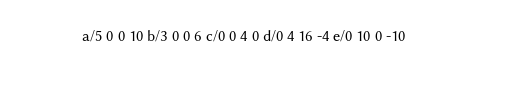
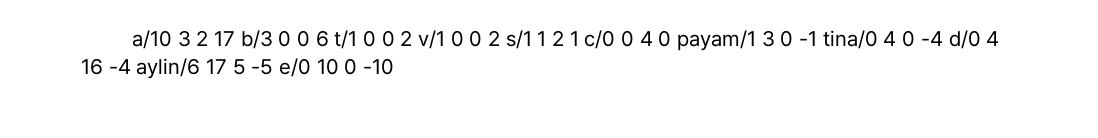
[82,30,330,42] a/5 0 0 10 b/3 0 0 6 c/0 0 4 0 d/0 4 16 -4 -> [132,30,1000,51] [81,58,274,79] a/10 3 2 17 b/3 0 0 6 t/1 0 0 2 v/1 0 0 2 s/1 1 2 1 c/0 0 4 0 payam/1 3 0 -1 tina/0 4 0 -4 d/0 4 16 -4 aylin/6 17 5 -5

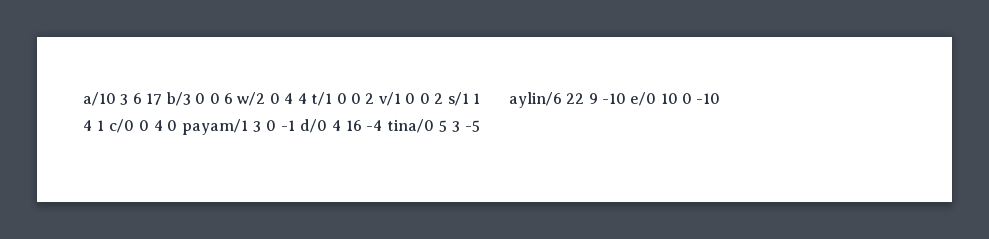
[196,30,209,46] 2 -> [132,93,142,104] 6
(329, 38) none -> [237,92,307,106] w/2 0 4 4
[552,30,565,46] 2 -> [83,120,92,131] 4
[822,30,1000,49] [81,58,274,79] tina/0 4 0 -4 d/0 4 16 -4 aylin/6 17 5 -5 -> [299,119,480,133] [509,92,626,108] d/0 4 16 -4 tina/0 5 3 -5 aylin/6 22 9 -10

